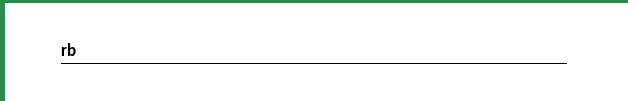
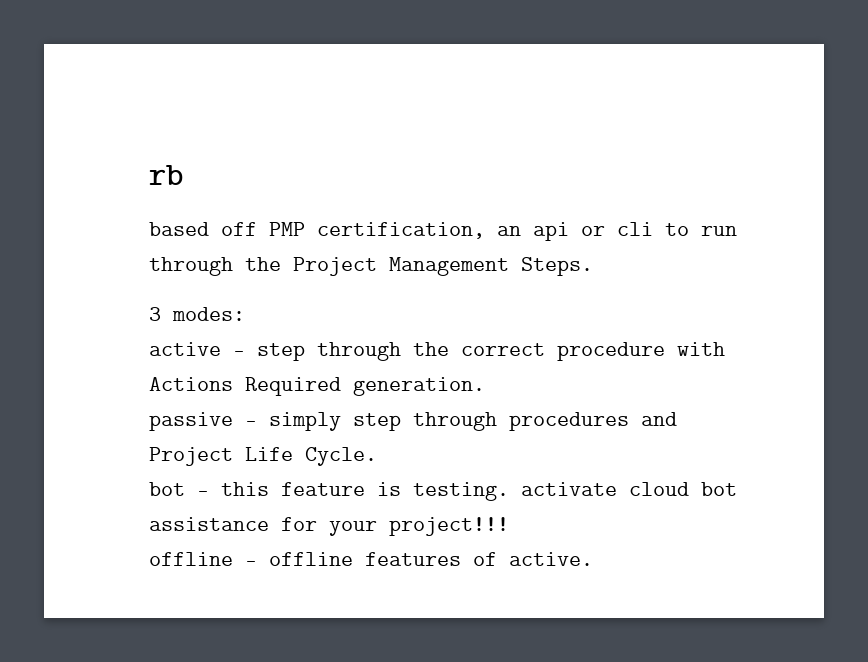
(76, 49) none -> [149,222,737,241] [149,257,593,276] [149,307,245,321] [149,342,725,361] [149,377,485,396] [149,412,677,431] [149,447,377,466] [149,482,737,501] [149,517,509,536] [149,552,593,566] // based off PMP certification, an api or cli to run through the Project Management Steps. // 3 modes: // active - step through the correct procedure with Actions Required generation. // passive - simply step through procedures and Project Life Cycle. // bot - this feature is testing. activate cloud bot assistance for your project!!! // offline - offline features of active.

